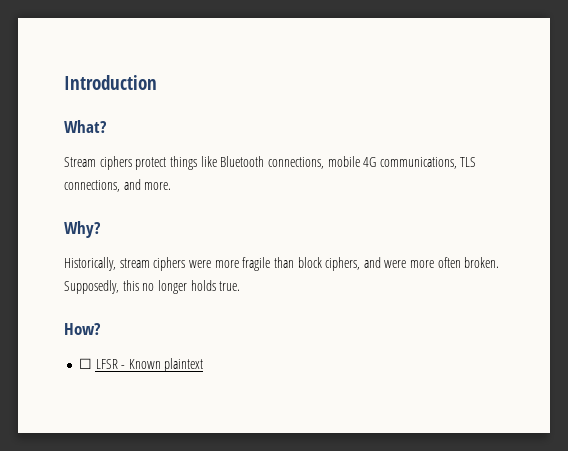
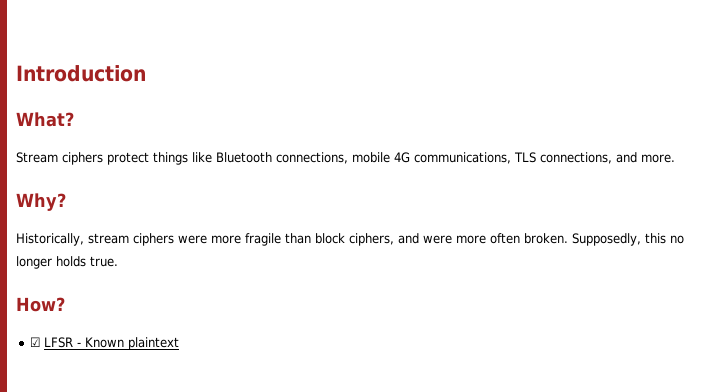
[78,358,92,369] ☐ -> [30,337,41,347] ☑

